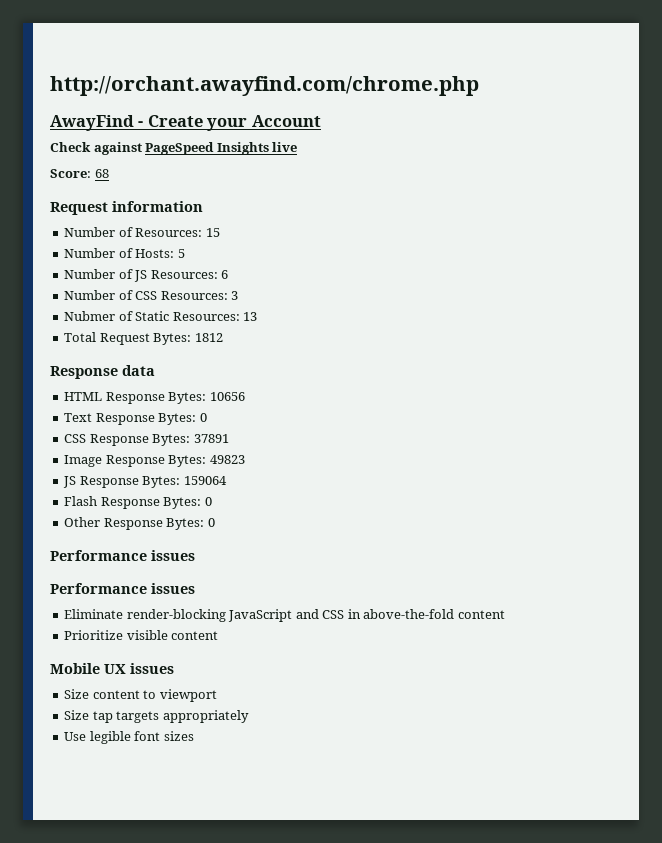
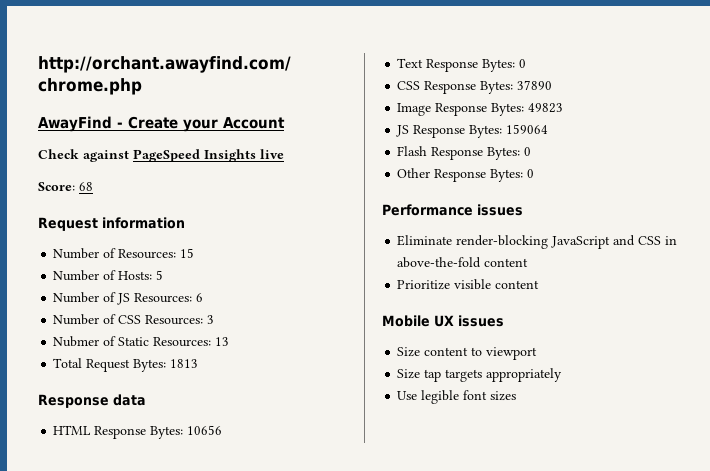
[194,333,223,342] 1812 -> [170,359,199,368] 1813
[193,434,229,443] 37891 -> [517,80,553,90] 37890
[50,583,195,594] // Performance issues -> (523, 210) none

